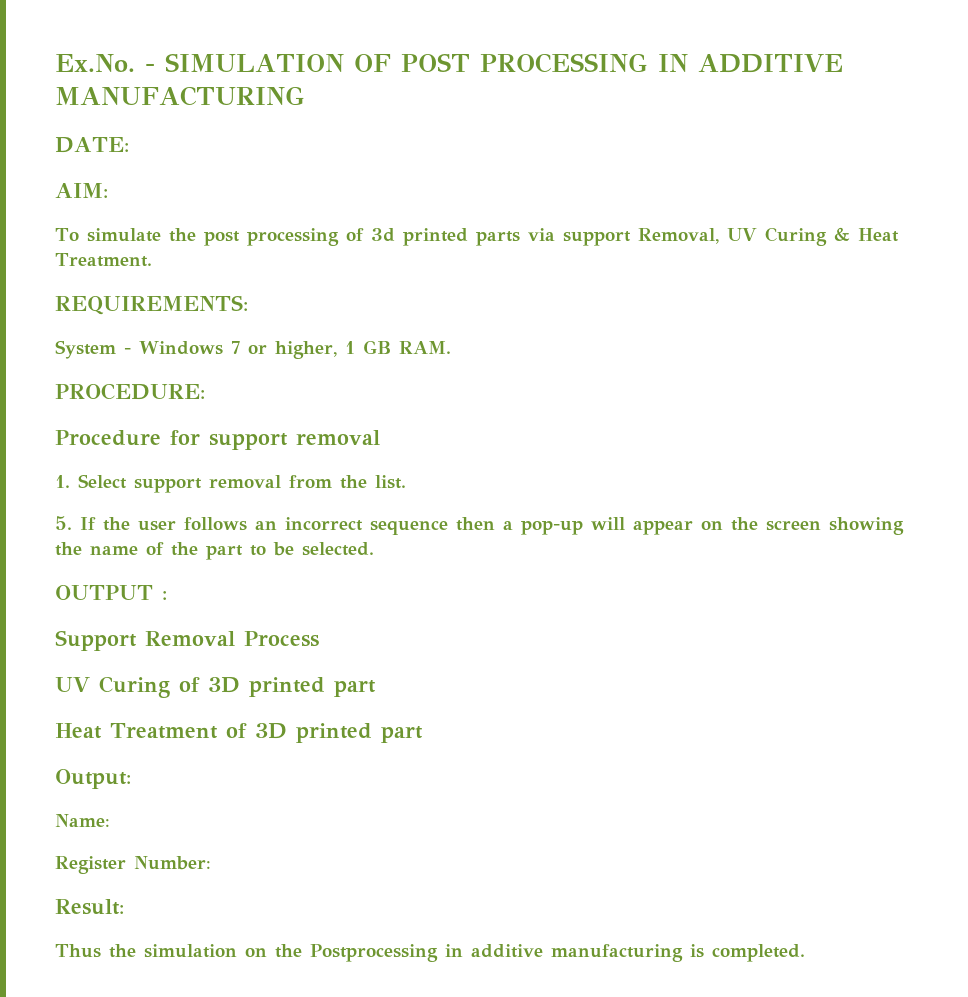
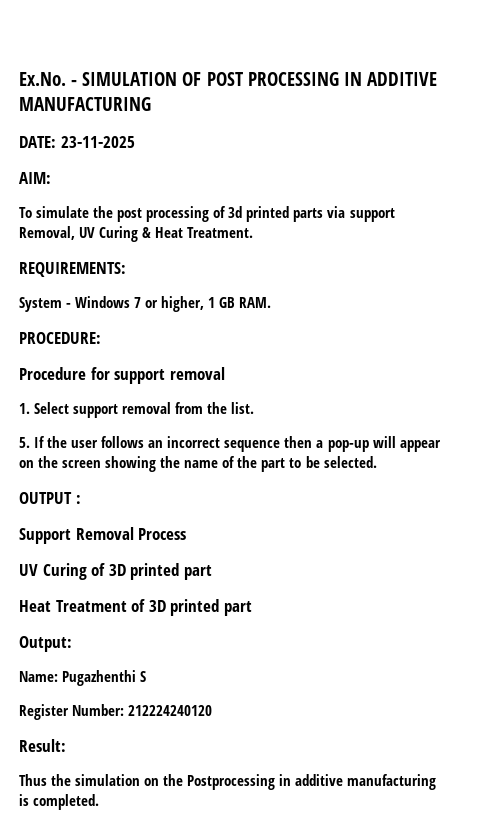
(129, 145) none -> [60,136,135,148] 23-11-2025
(110, 820) none -> [62,670,147,686] Pugazhenthi S
(211, 863) none -> [128,705,213,716] 212224240120

